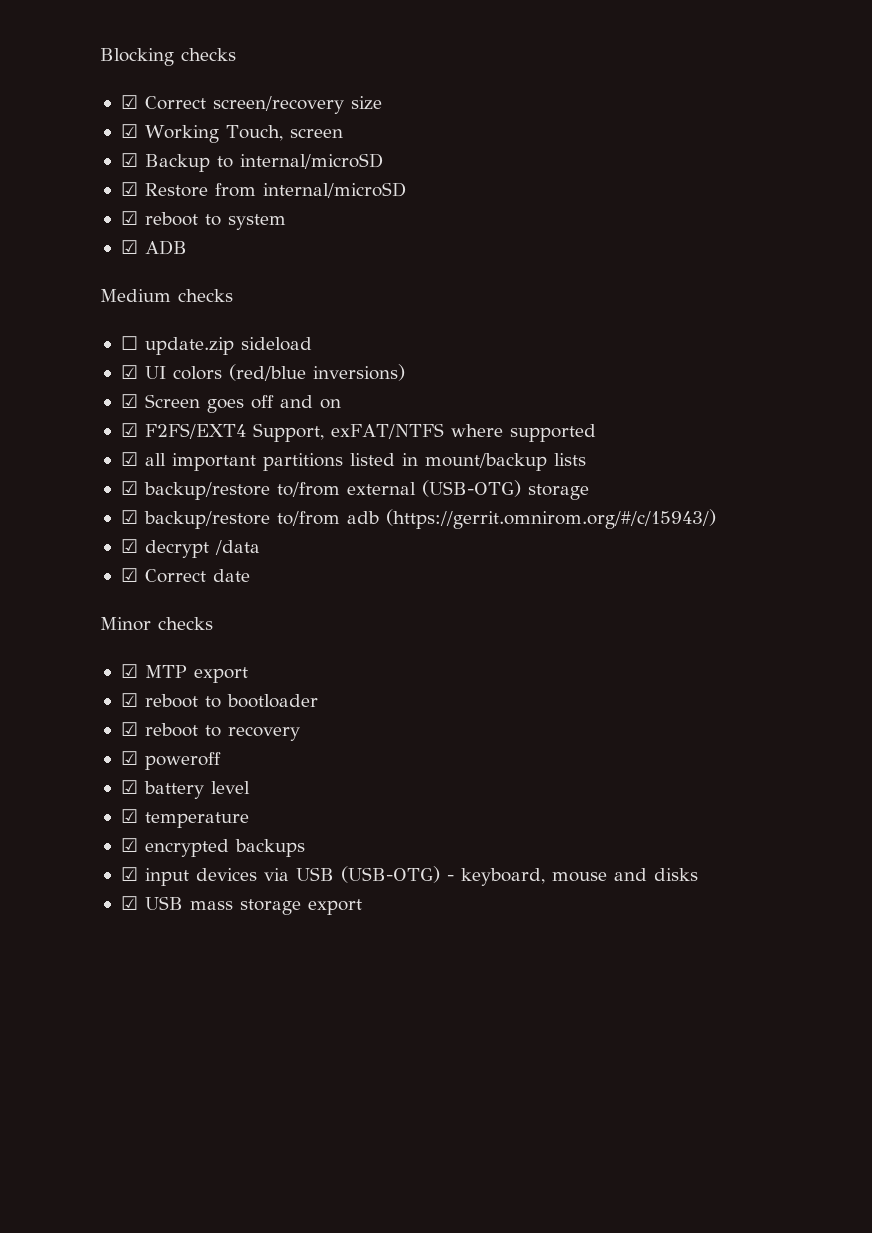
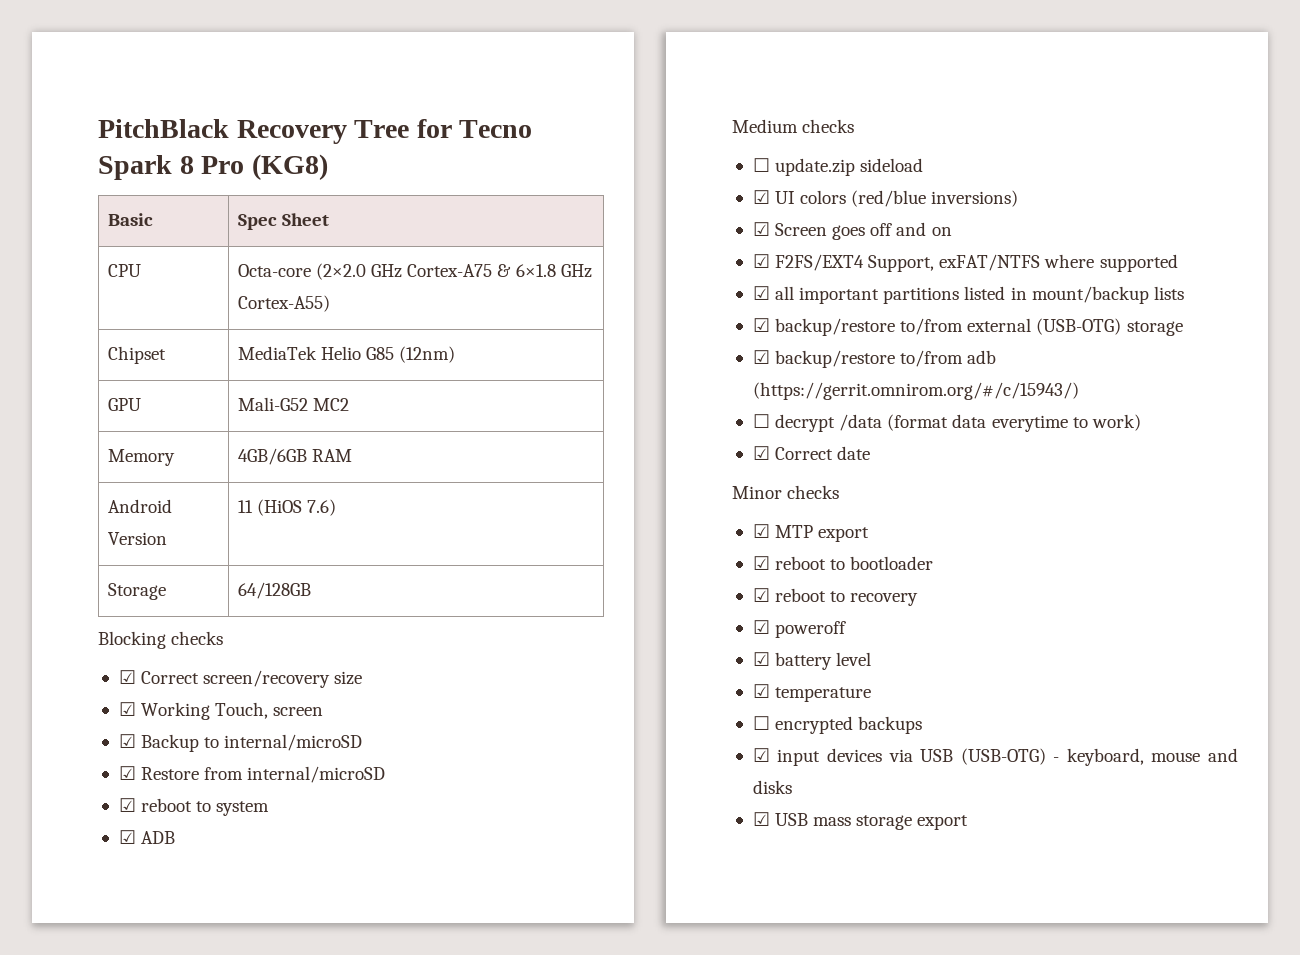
(100, 57) none -> [98,119,533,144] [98,154,328,180] [107,213,153,226] [237,213,330,230] [107,264,141,277] [237,263,592,280] [237,295,330,312] [107,346,166,364] [237,346,456,363] [107,398,141,411] [237,397,350,411] [107,449,175,466] [237,448,353,465] [107,499,172,513] [107,532,167,545] [237,499,337,516] [107,583,166,600] [237,582,311,599] PitchBlack Recovery Tree for Tecno Spark 8 Pro (KG8) // Basic | Spec Sheet // CPU | Octa-core (2×2.0 GHz Cortex-A75 & 6×1.8 GHz Cortex-A55) // Chipset | MediaTek Helio G85 (12nm) // GPU | Mali-G52 MC2 // Memory | 4GB/6GB RAM // Android Version | 11 (HiOS 7.6) // Storage | 64/128GB //
[120,539,138,553] ☑ -> [752,414,770,428] ☐
(260, 547) none -> [887,414,1141,432] (format data everytime to work)
[120,838,138,852] ☑ -> [752,716,770,730] ☐

